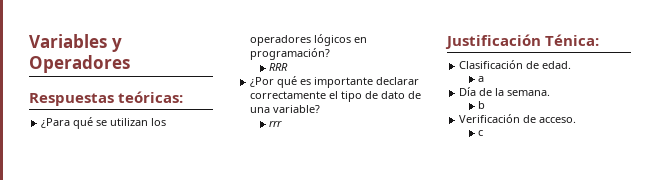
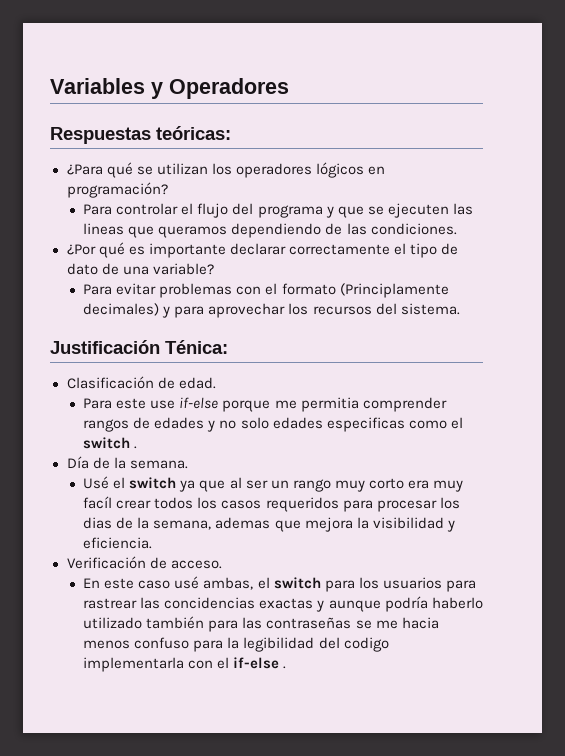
[269,63,289,71] RRR -> [83,203,473,218] [83,223,457,238] Para controlar el flujo del programa y que se ejecuten las lineas que queramos dependiendo de las condiciones.
[269,120,283,127] rrr -> [83,283,449,298] [83,303,460,318] Para evitar problemas con el formato (Principlamente decimales) y para aprovechar los recursos del sistema.
[478,76,485,82] [459,87,551,96] [478,101,486,109] [459,114,577,123] [478,130,484,136] a // Día de la semana. // b // Verificación de acceso. // c -> [83,397,447,412] [83,417,463,432] [83,437,138,449] [66,456,188,469] [83,476,463,492] [83,496,460,512] [83,517,455,532] [83,537,153,549] [66,556,222,569] [83,576,476,592] [83,596,483,612] [83,616,439,632] [83,637,389,652] [83,657,287,672] Para este use if-else porque me permitia comprender rangos de edades y no solo edades especificas como el switch . // Día de la semana. // Usé el switch ya que al ser un rango muy corto era muy facíl crear todos los casos requeridos para procesar los dias de la semana, ademas que mejora la visibilidad y eficiencia. // Verificación de acceso. // En este caso usé ambas, el switch para los usuarios para rastrear las concidencias exactas y aunque podría haberlo utilizado también para las contraseñas se me hacia menos confuso para la legibilidad del codigo implementarla con el if-else .

